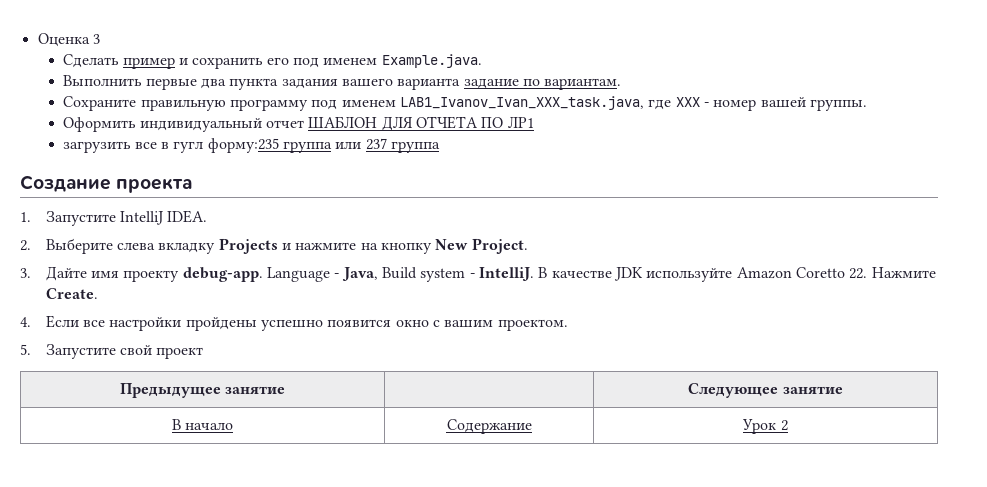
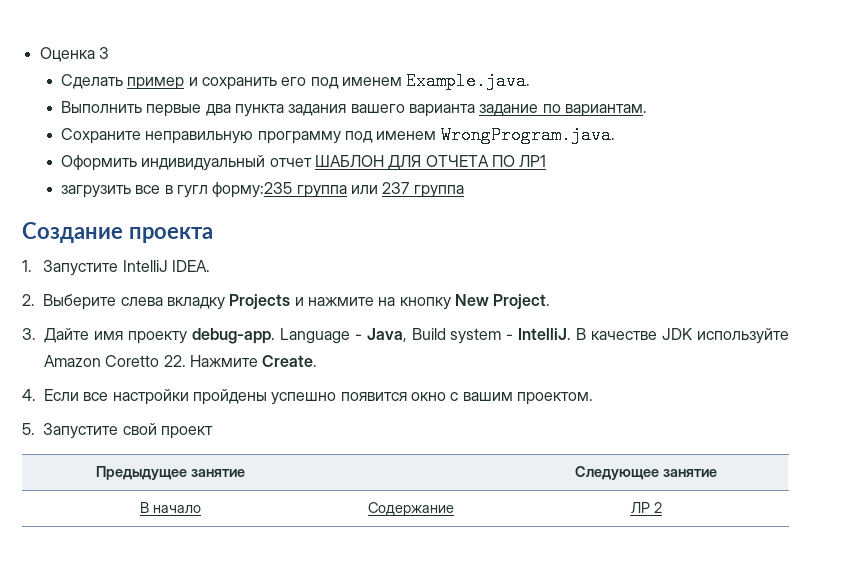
[140,99,226,111] правильную -> [145,131,254,144] неправильную
[399,96,867,111] LAB1_Ivanov_Ivan_XXX_task.java, где XXX - номер вашей группы. -> [440,126,615,144] WrongProgram.java.
[742,419,777,434] Урок -> [630,502,650,513] ЛР

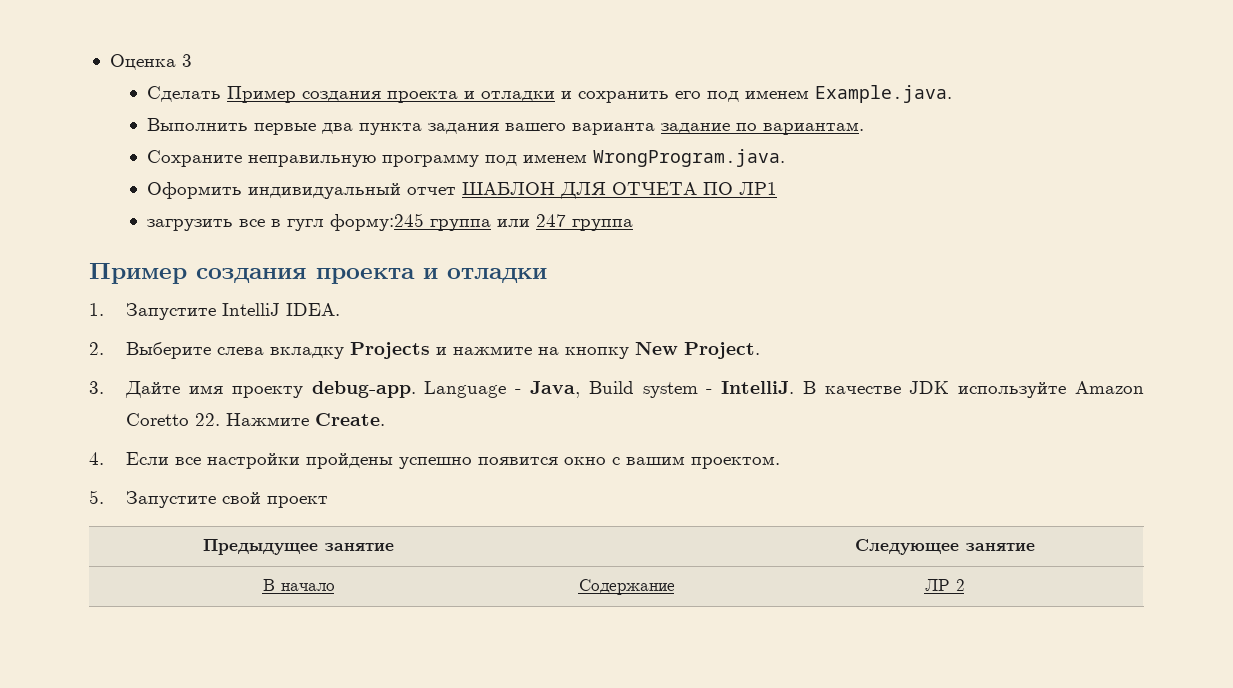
[127,77,185,90] пример -> [227,86,556,103] Пример создания проекта и отладки
[212,182,293,198] форму:235 -> [330,213,425,231] форму:245
[382,182,410,194] 237 -> [536,214,567,227] 247
[22,222,213,243] Создание проекта -> [89,263,547,284] Пример создания проекта и отладки

